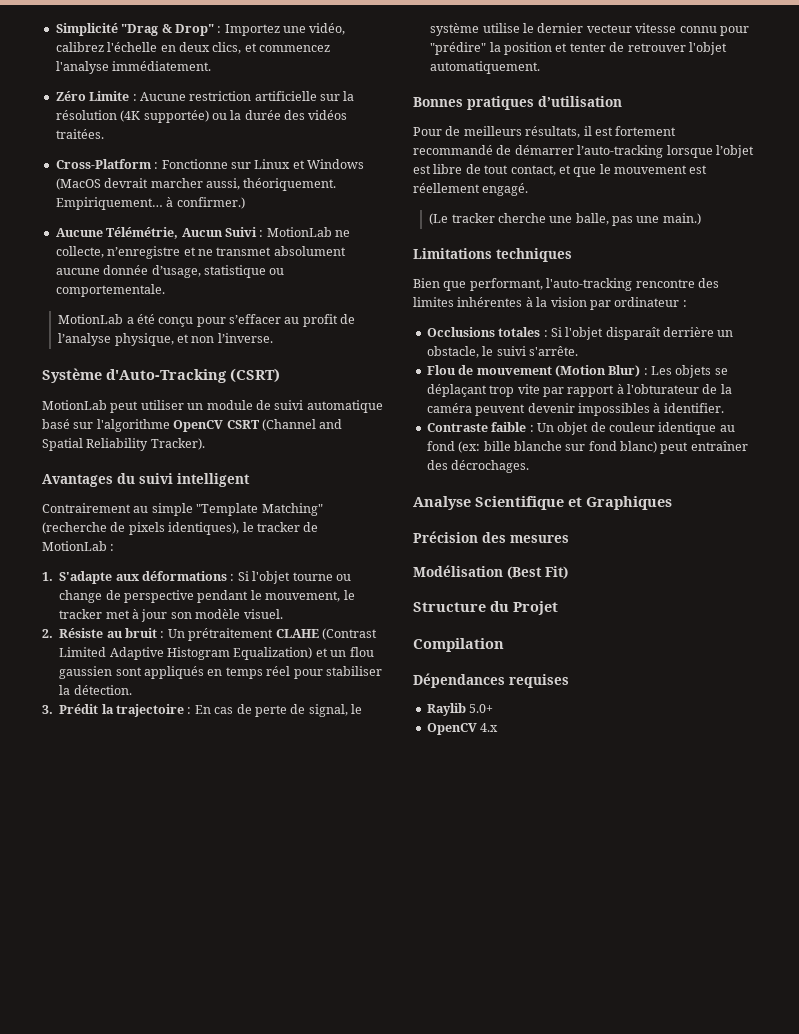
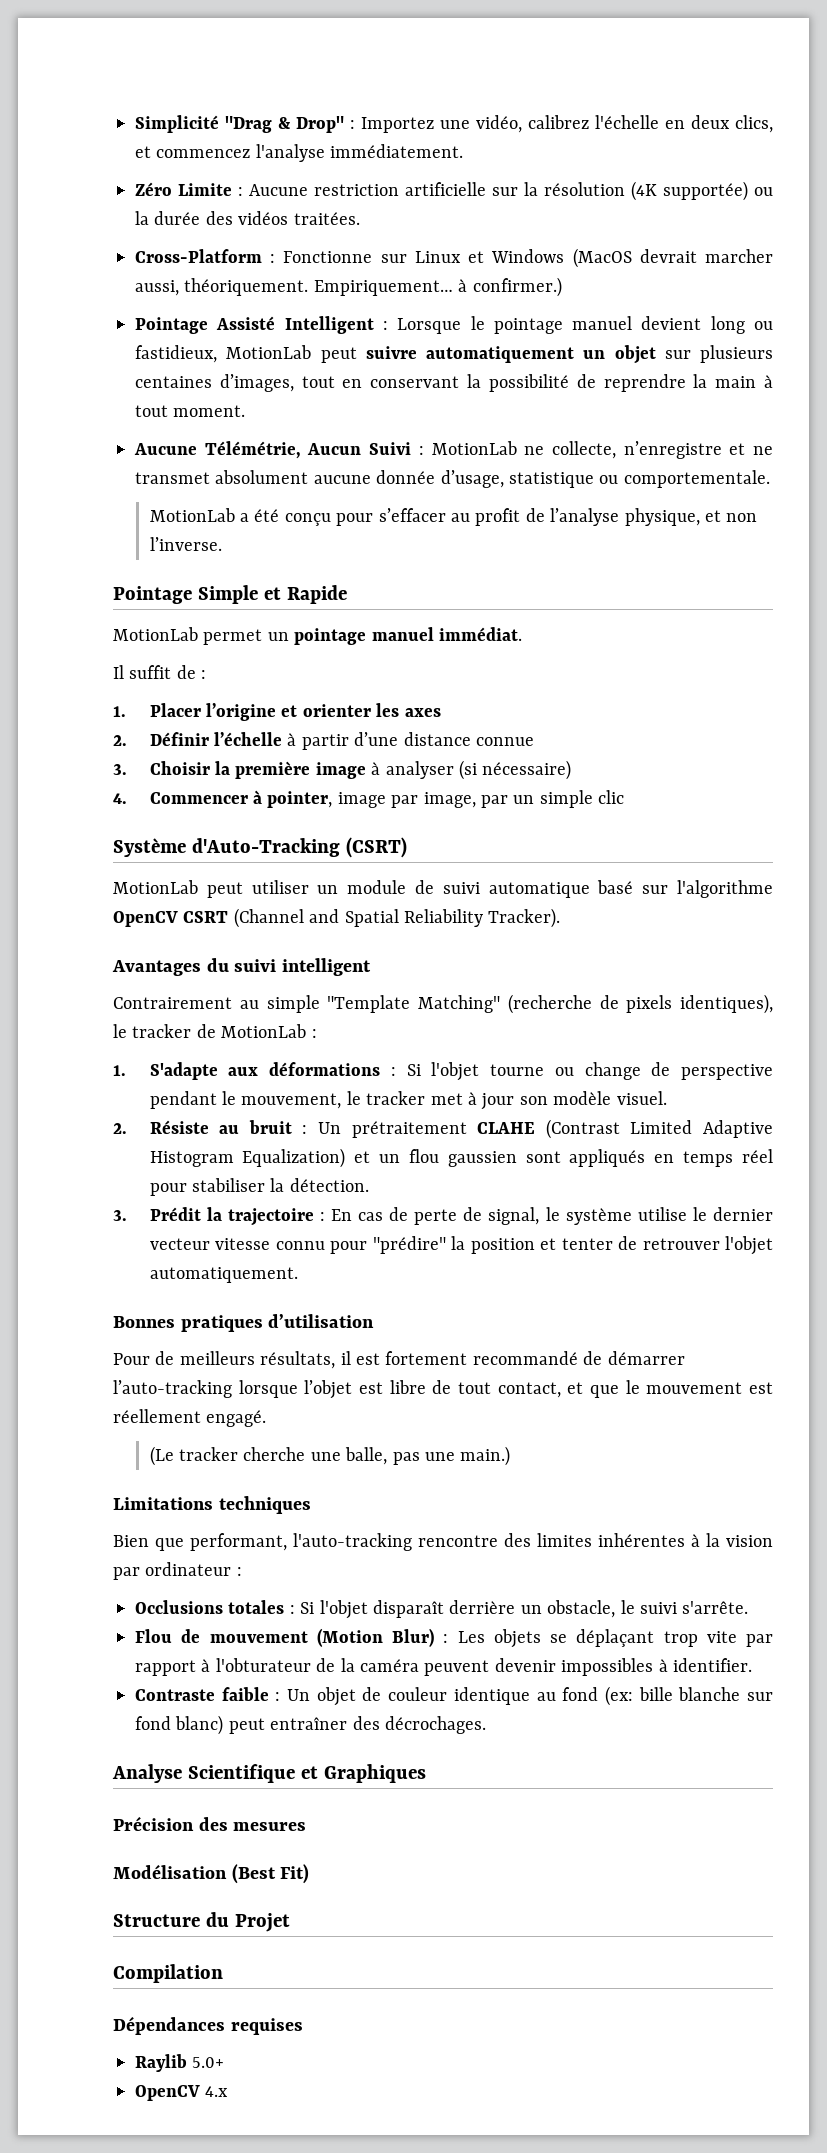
(245, 203) none -> [135,316,773,334] [135,345,773,364] [135,374,774,392] [135,405,246,417] // Pointage Assisté Intelligent : Lorsque le pointage manuel devient long ou fastidieux, MotionLab peut suivre automatiquement un objet sur plusieurs centaines d’images, tout en conservant la possibilité de reprendre la main à tout moment.
(273, 338) none -> [113,585,347,604] [113,627,522,645] [113,665,207,679] [113,703,441,721] [113,732,534,750] [113,760,572,780] [113,790,625,808] // Pointage Simple et Rapide // MotionLab permet un pointage manuel immédiat. // Il suffit de : // 1. Placer l’origine et orienter les axes // 2. Définir l’échelle à partir d’une distance connue // 3. Choisir la première image à analyser (si nécessaire) // 4. Commencer à pointer, image par image, par un simple clic

